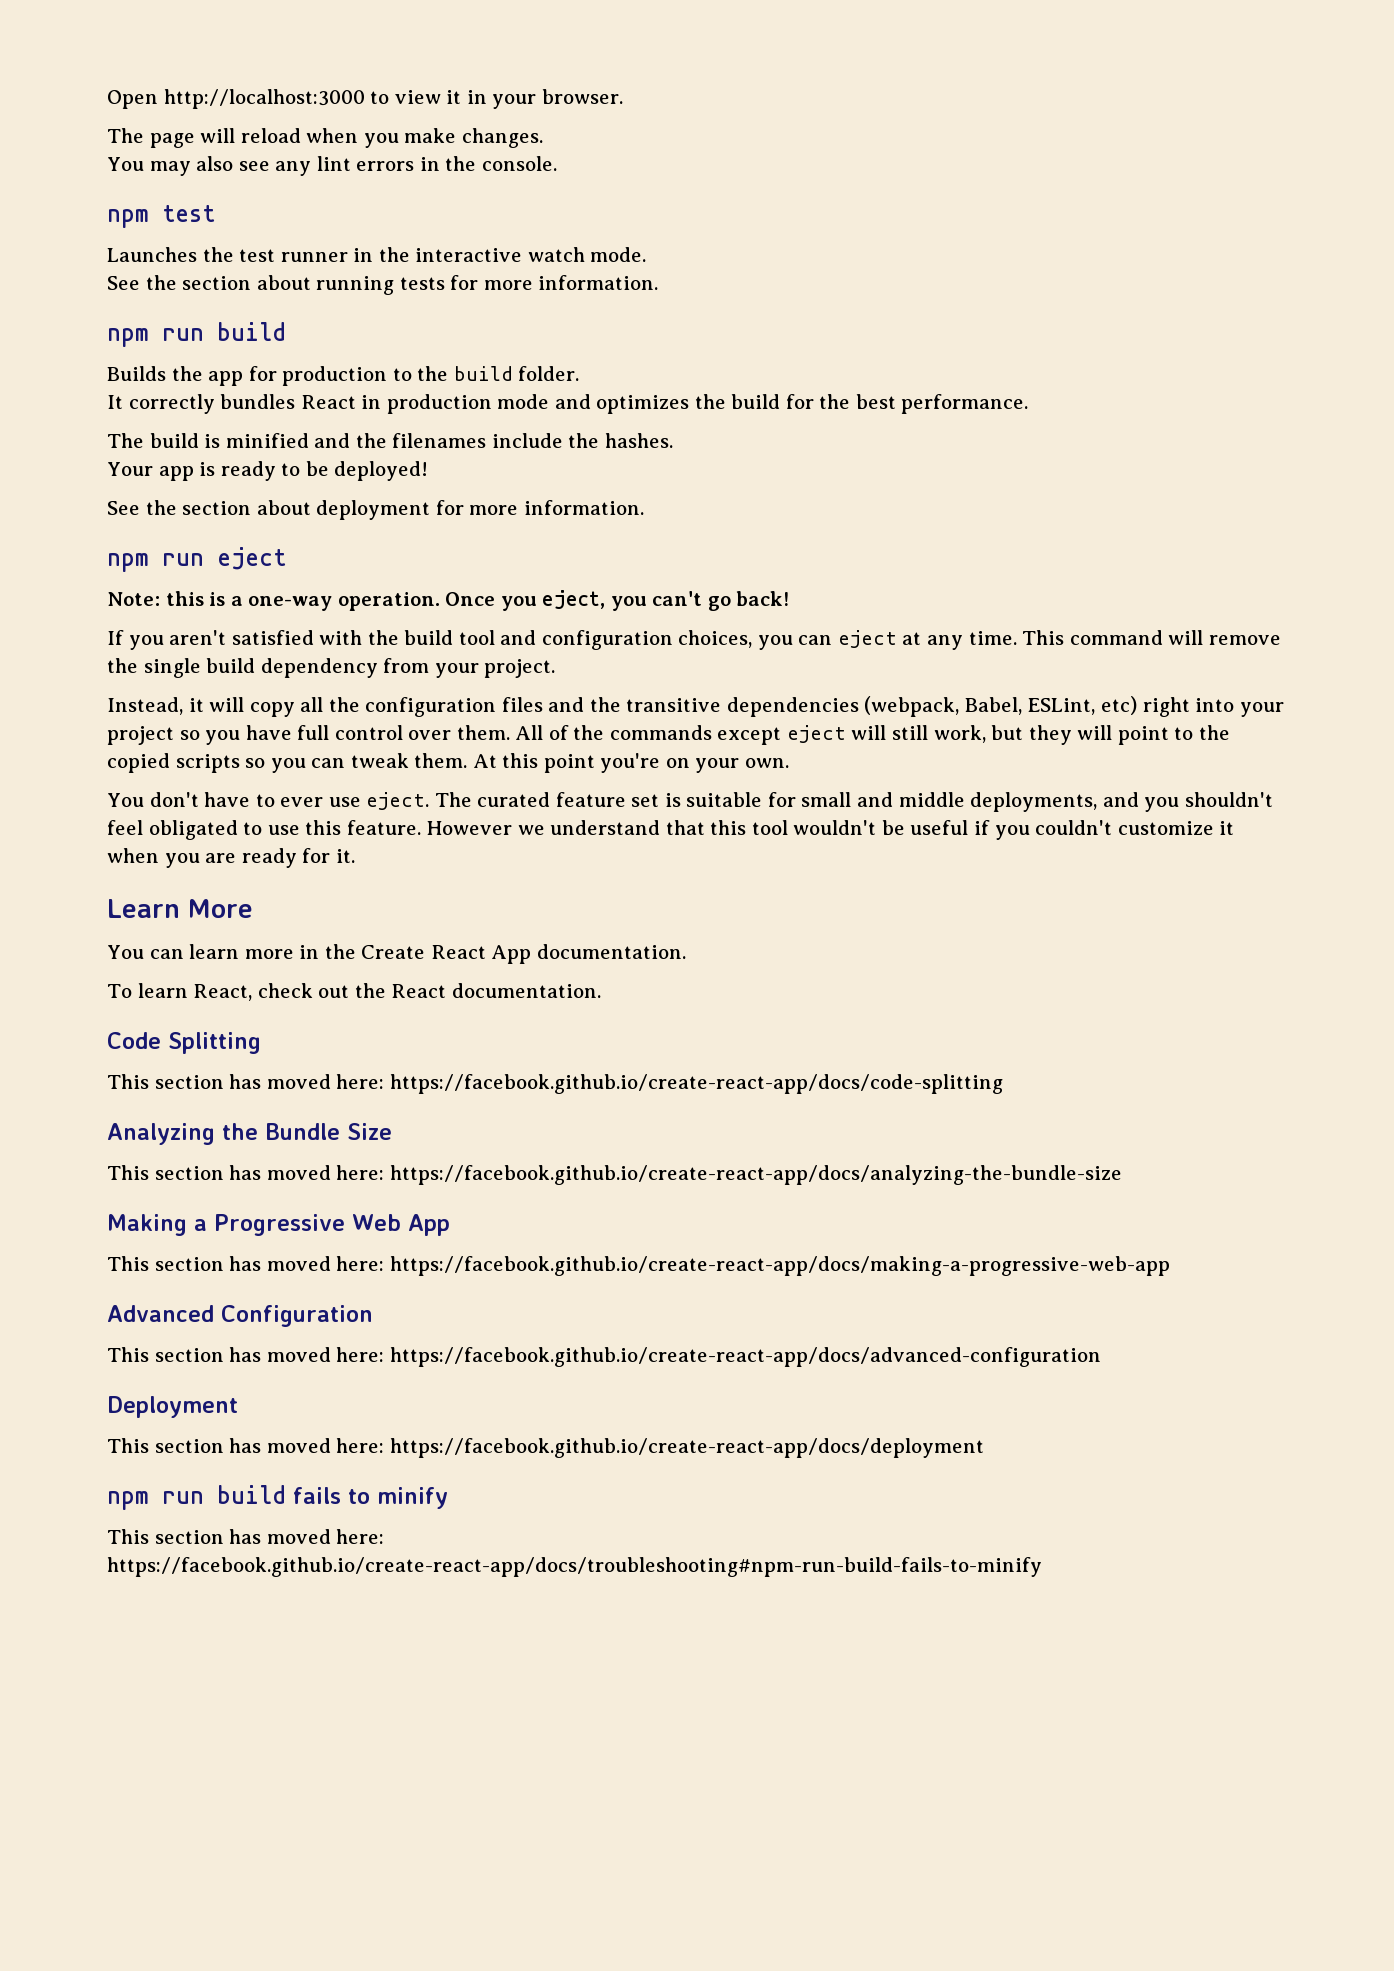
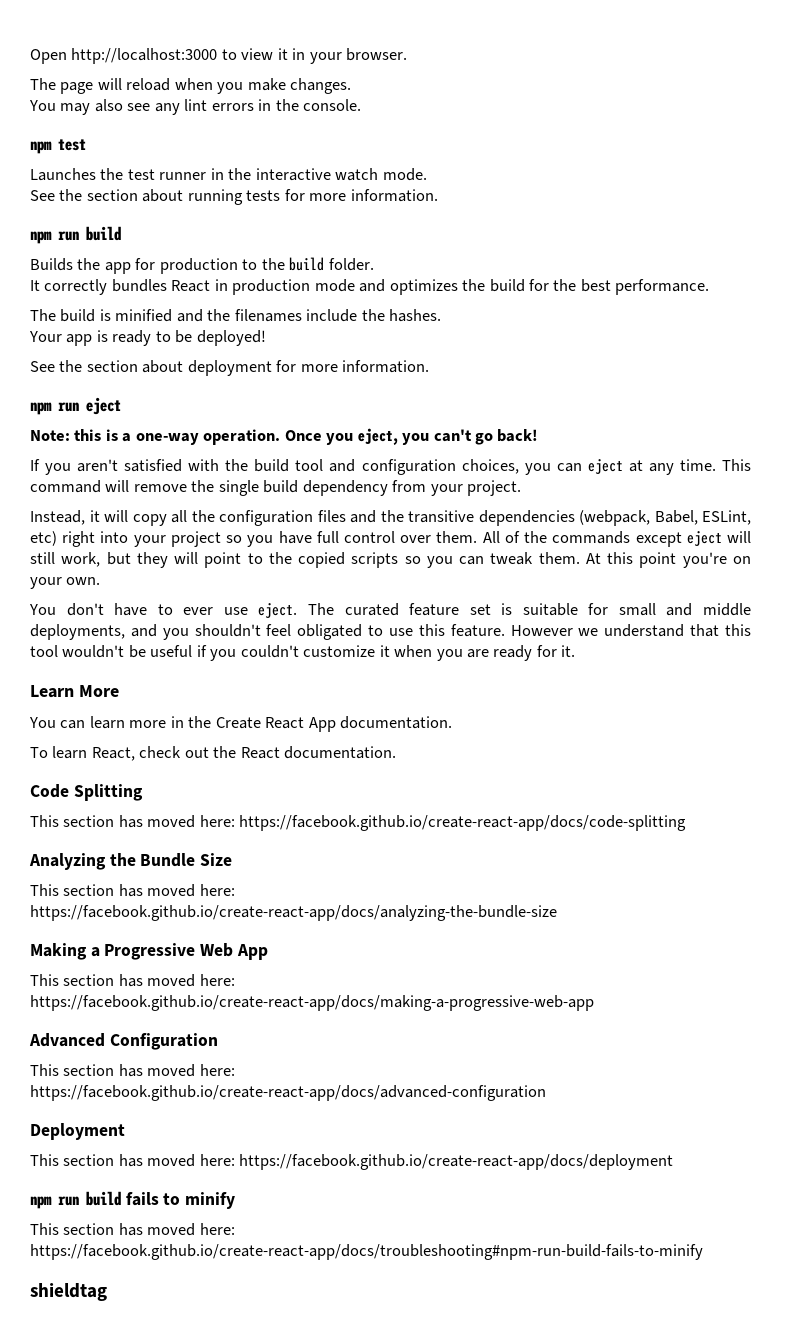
(1042, 1567) none -> [30,1283,107,1301] // shieldtag

